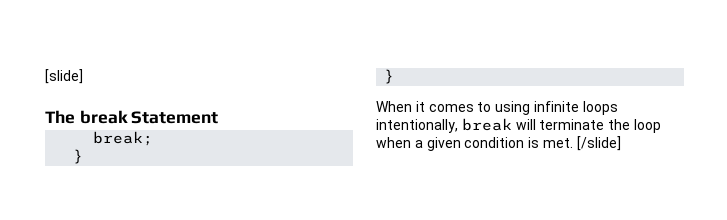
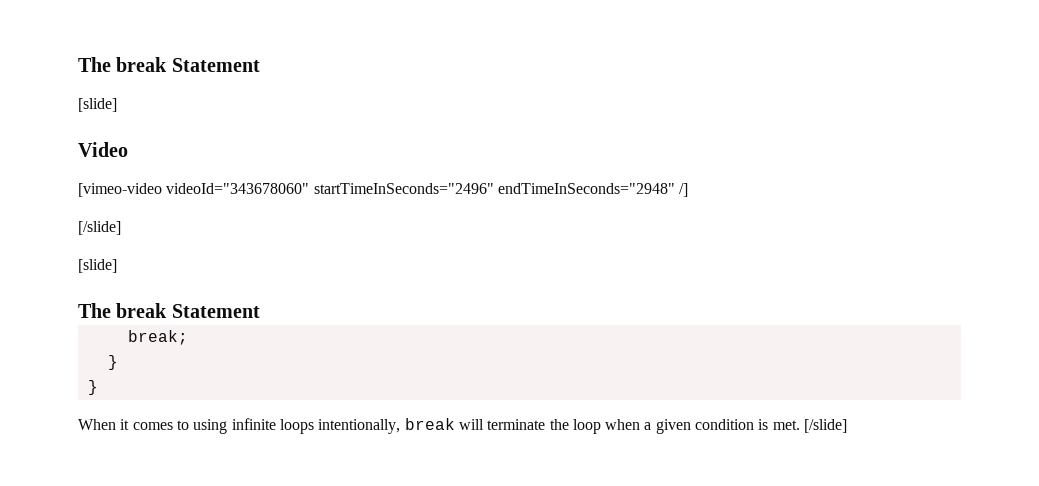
(45, 76) none -> [78,57,260,72] [78,98,117,112] [78,142,128,157] [78,183,689,197] [78,221,121,235] The break Statement // [slide] // Video // [vimeo-video videoId="343678060" startTimeInSeconds="2496" endTimeInSeconds="2948" /] // [/slide] //

